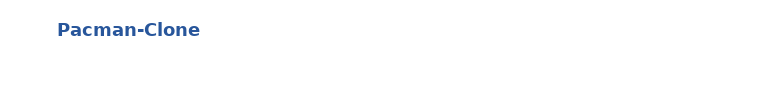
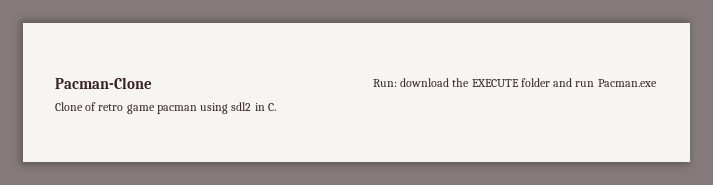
(200, 29) none -> [55,102,276,114] [373,78,657,87] // Clone of retro game pacman using sdl2 in C. // Run: download the EXECUTE folder and run Pacman.exe

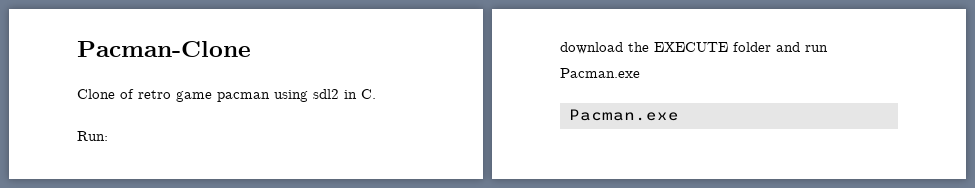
(397, 83) none -> (108, 136) //
(657, 83) none -> [569,109,679,121] // Pacman.exe

